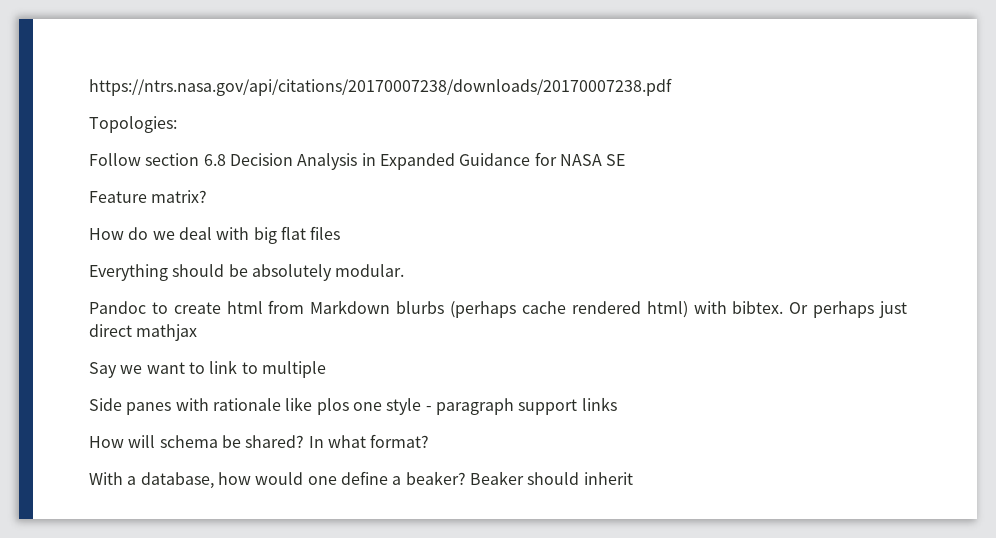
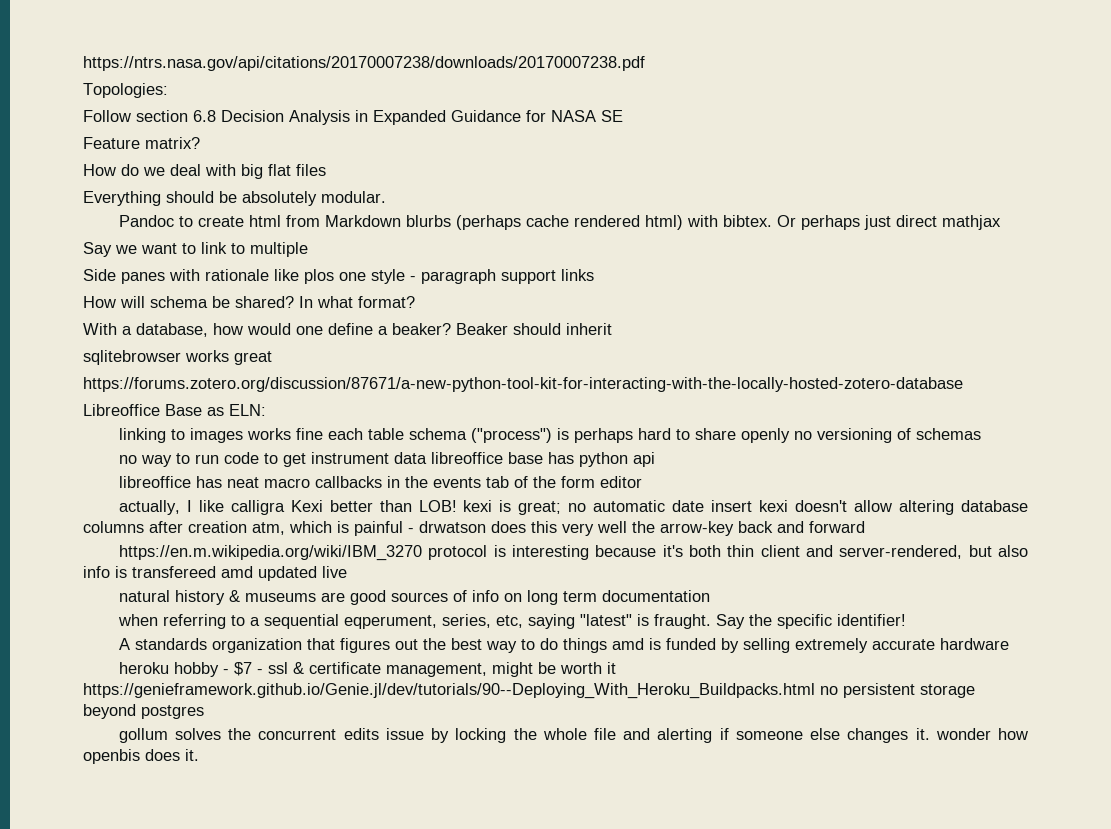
(633, 478) none -> [83,350,272,365] [83,377,963,392] [83,404,266,416] [118,428,981,443] [118,452,655,467] [118,476,642,488] [118,500,1029,515] [83,521,865,536] [118,545,1029,561] [83,566,347,581] [118,590,710,605] [117,614,906,629] [118,638,1009,653] [118,662,616,677] [83,683,975,699] [83,704,204,719] [118,728,1028,743] [83,749,199,764] // sqlitebrowser works great // https://forums.zotero.org/discussion/87671/a-new-python-tool-kit-for-interacting-with-the-locally-hosted-zotero-database // Libreoffice Base as ELN: // linking to images works fine each table schema ("process") is perhaps hard to share openly no versioning of schemas // no way to run code to get instrument data libreoffice base has python api // libreoffice has neat macro callbacks in the events tab of the form editor // actually, I like calligra Kexi better than LOB! kexi is great; no automatic date insert kexi doesn't allow altering database columns after creation atm, which is painful - drwatson does this very well the arrow-key back and forward // https://en.m.wikipedia.org/wiki/IBM_3270 protocol is interesting because it's both thin client and server-rendered, but also info is transfereed amd updated live // natural history & museums are good sources of info on long term documentation // when referring to a sequential eqperument, series, etc, saying "latest" is fraught. Say the specific identifier! // A standards organization that figures out the best way to do things amd is funded by selling extremely accurate hardware // heroku hobby - $7 - ssl & certificate management, might be worth it https://genieframework.github.io/Genie.jl/dev/tutorials/90--Deploying_With_Heroku_Buildpacks.html no persistent storage beyond postgres // gollum solves the concurrent edits issue by locking the whole file and alerting if someone else changes it. wonder how openbis does it.

